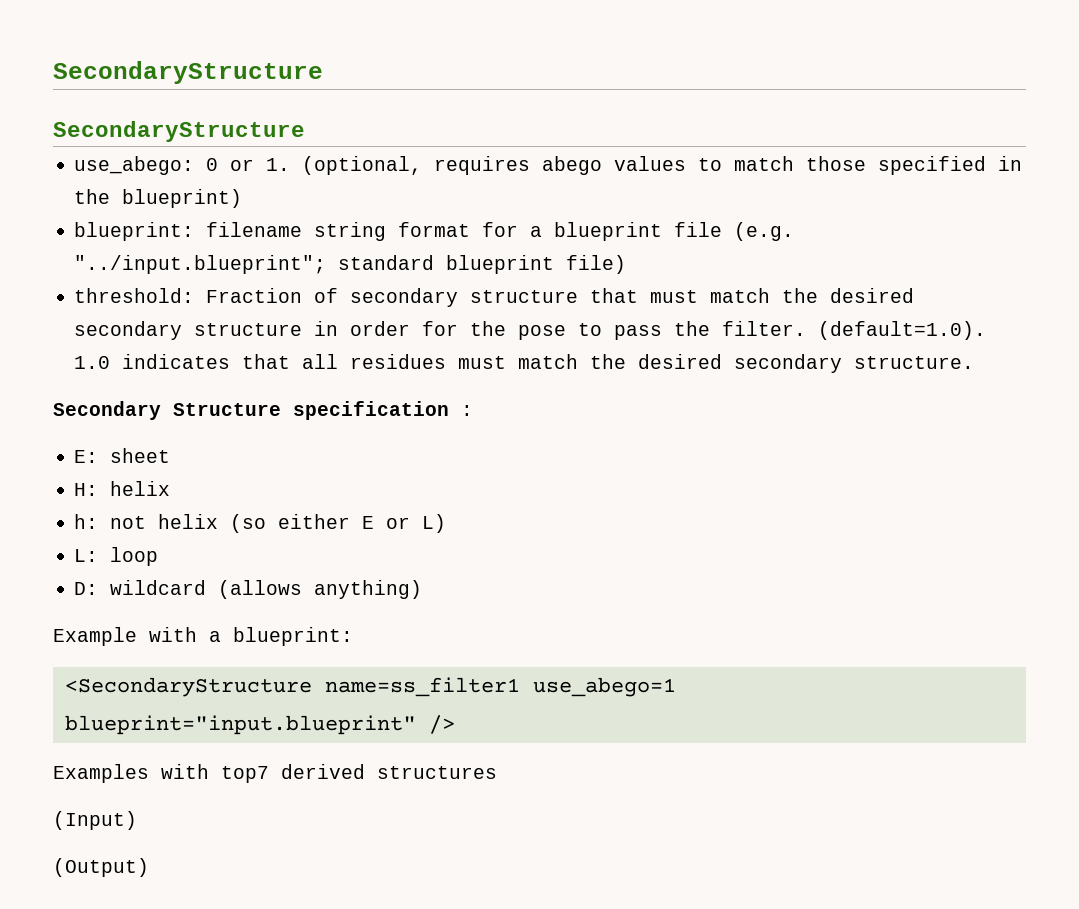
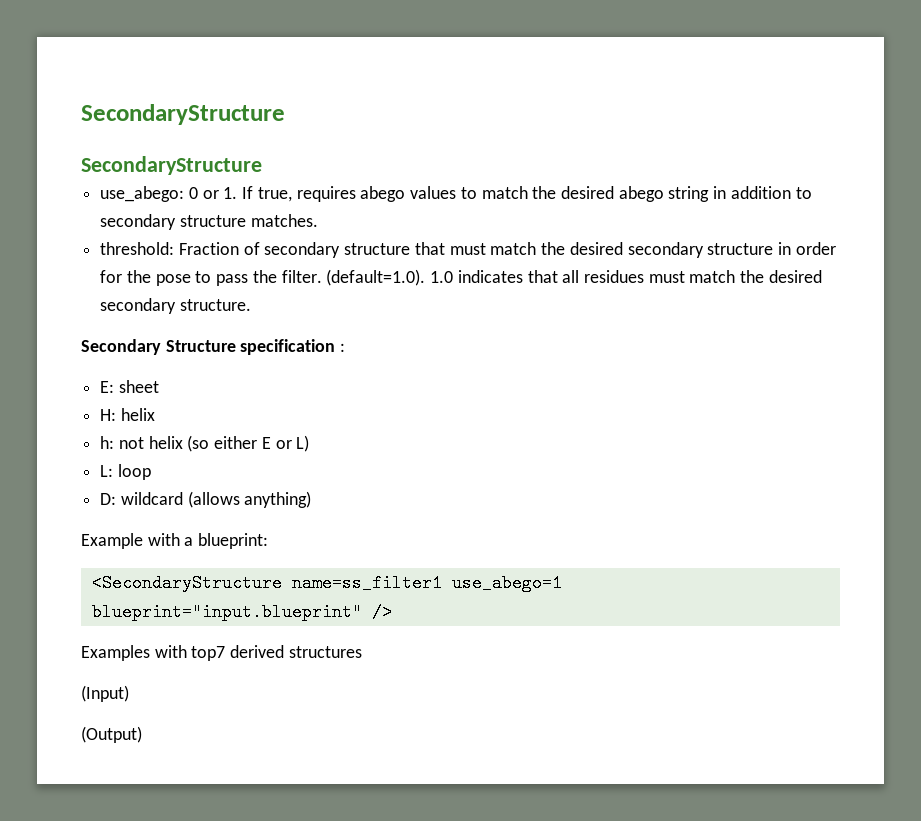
[302,156,423,175] (optional, -> [242,186,292,202] If true,
[806,156,1023,175] [74,189,243,208] [74,222,795,241] [74,255,627,274] those specified in the blueprint) // blueprint: filename string format for a blueprint file (e.g. "../input.blueprint"; standard blueprint file) -> [532,186,812,202] [100,214,318,230] the desired abego string in addition to secondary structure matches.

